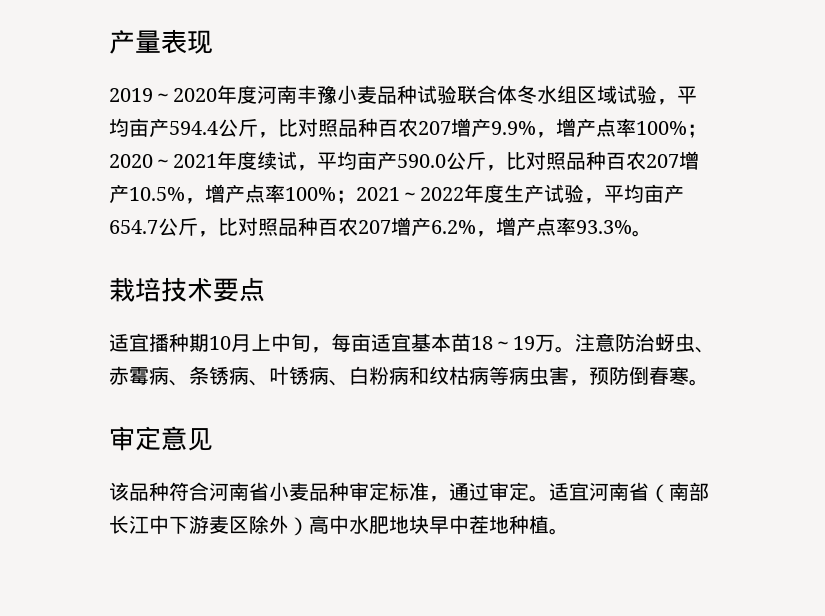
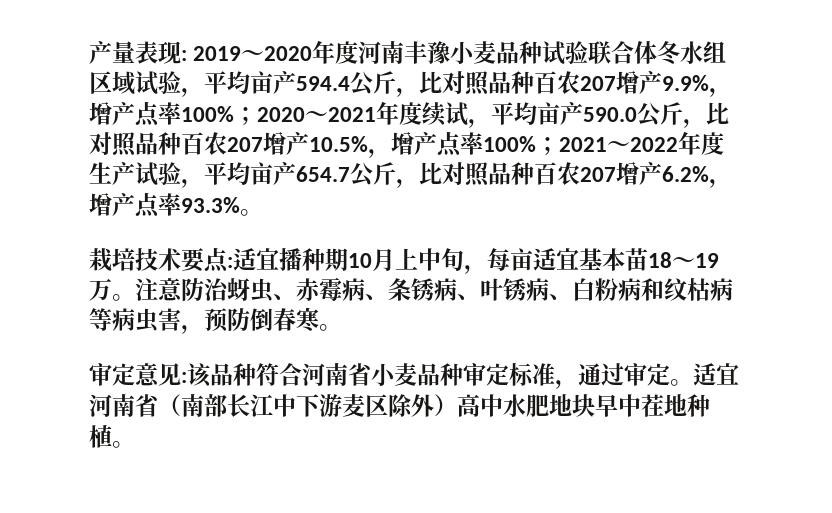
(213, 42) // -> [181,50,187,61] :
(265, 289) // -> [227,257,233,268] :
(213, 439) // -> [181,372,187,383] :

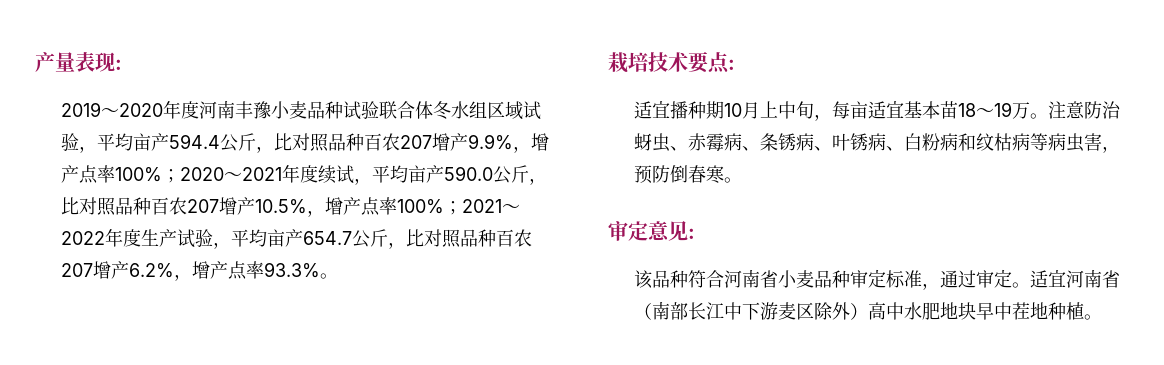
(187, 55) none -> (122, 64) //
(233, 262) none -> (735, 64) //
(187, 377) none -> (695, 233) //

